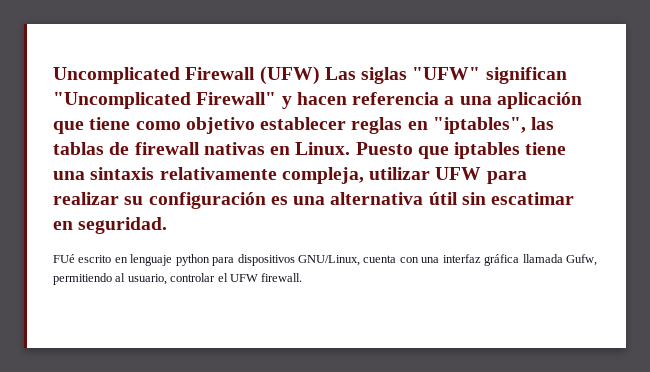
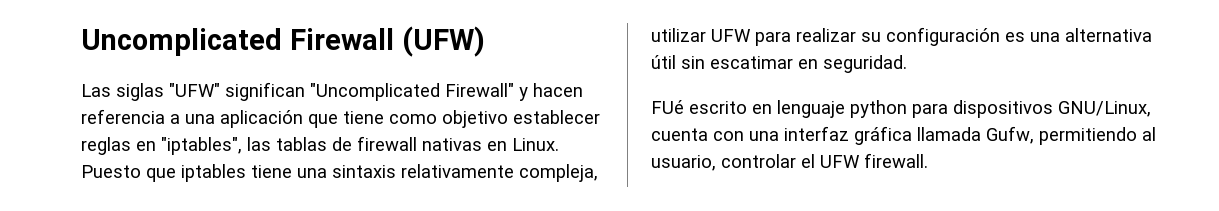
(320, 75) none -> (485, 41) //

